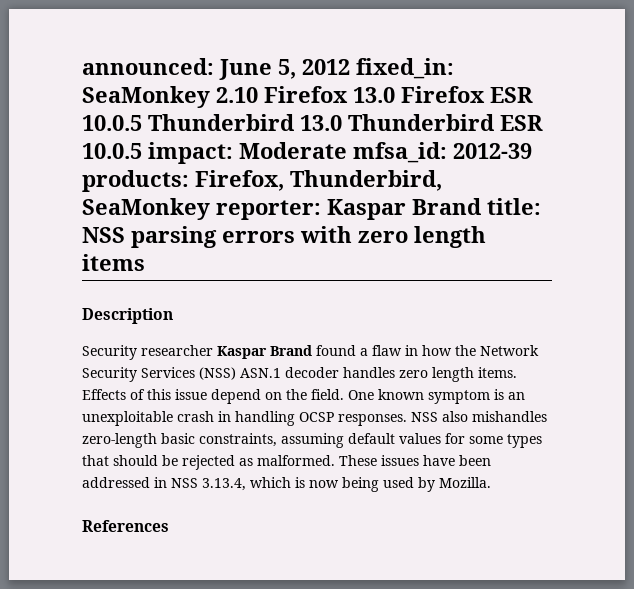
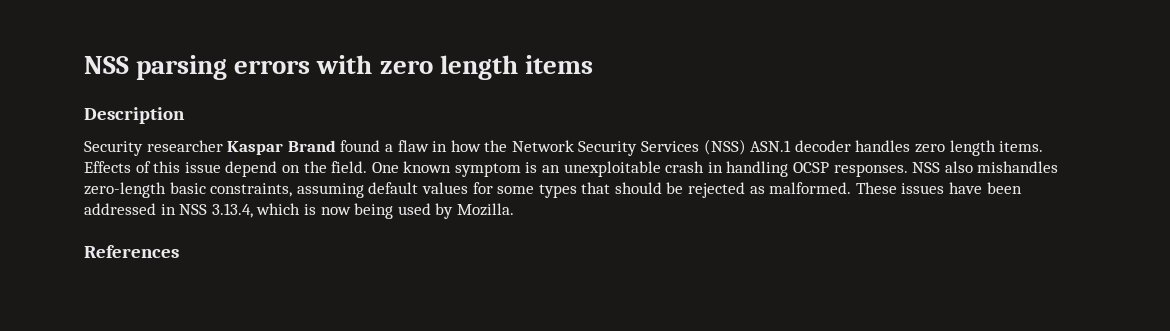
[82,58,454,80] [82,86,533,108] [82,114,543,131] [82,142,532,164] [82,170,442,192] [82,198,541,220] announced: June 5, 2012 fixed_in: SeaMonkey 2.10 Firefox 13.0 Firefox ESR 10.0.5 Thunderbird 13.0 Thunderbird ESR 10.0.5 impact: Moderate mfsa_id: 2012-39 products: Firefox, Thunderbird, SeaMonkey reporter: Kaspar Brand title: -> (84, 65) none

